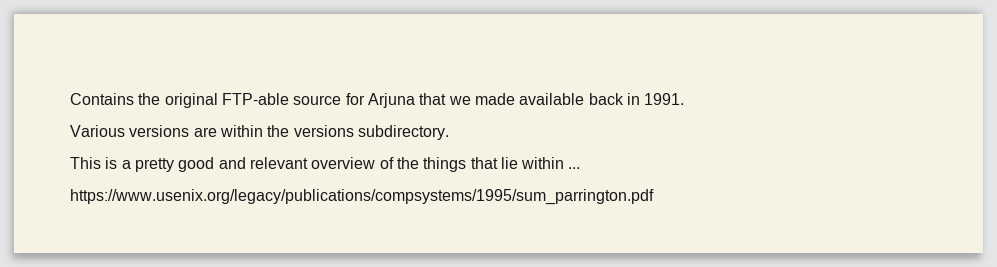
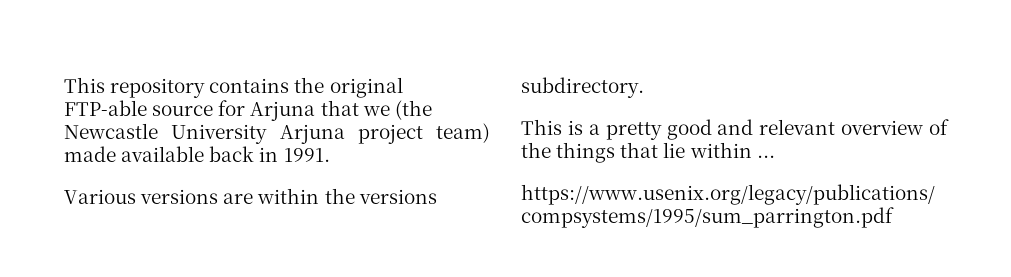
[70,93,134,105] Contains -> [64,77,290,98] This repository contains
(471, 100) none -> [394,100,432,120] [64,123,490,144] (the Newcastle University Arjuna project team)

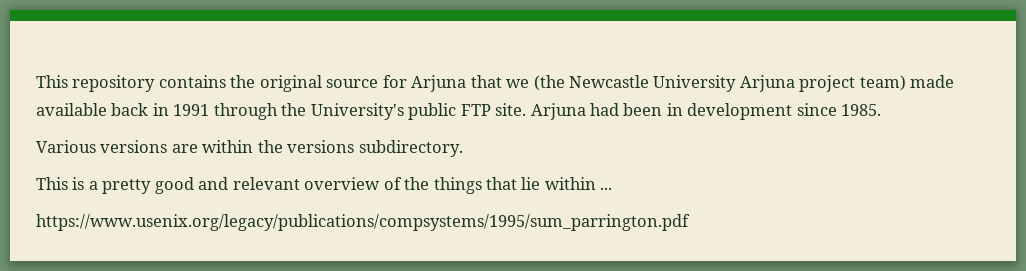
[64,100,147,116] FTP-able -> (322, 83) none
[283,148,330,162] 1991. -> [173,103,882,120] 1991 through the University's public FTP site. Arjuna had been in development since 1985.

